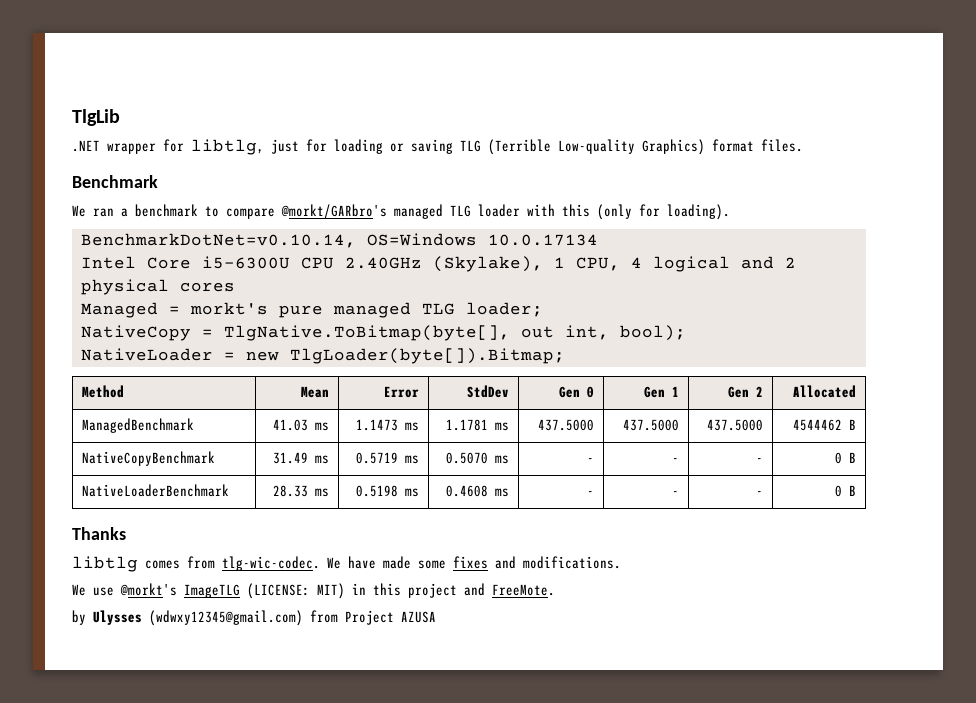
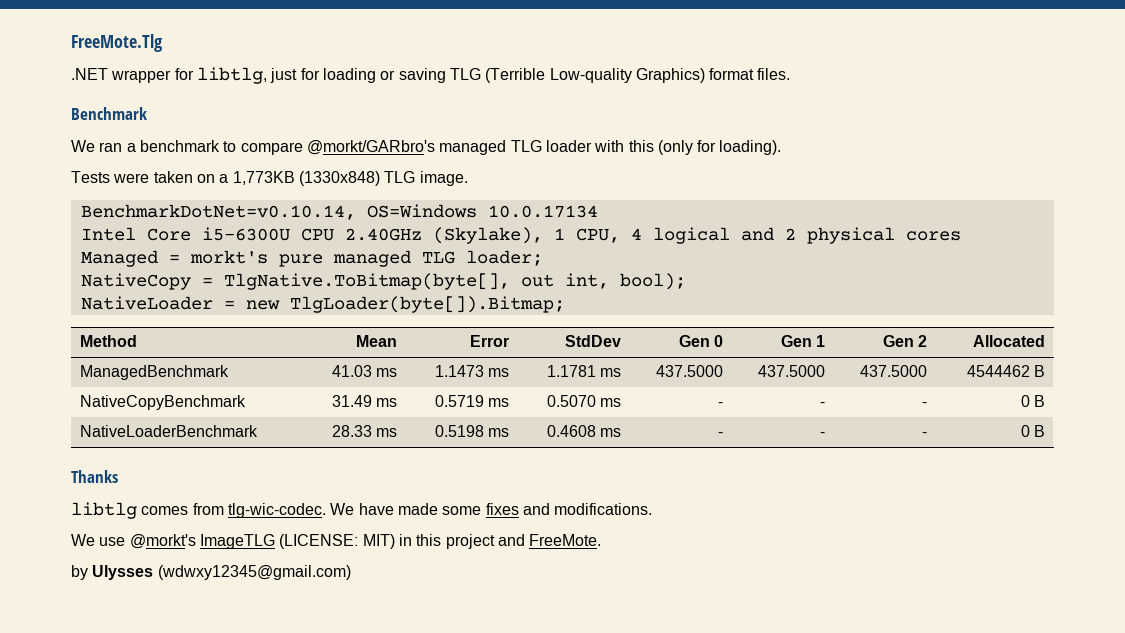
[72,109,120,126] TlgLib -> [71,34,163,52] FreeMote.Tlg
(730, 212) none -> [71,171,468,186] // Tests were taken on a 1,773KB (1330x848) TLG image.
[310,610,436,625] from Project AZUSA -> (351, 572) none

